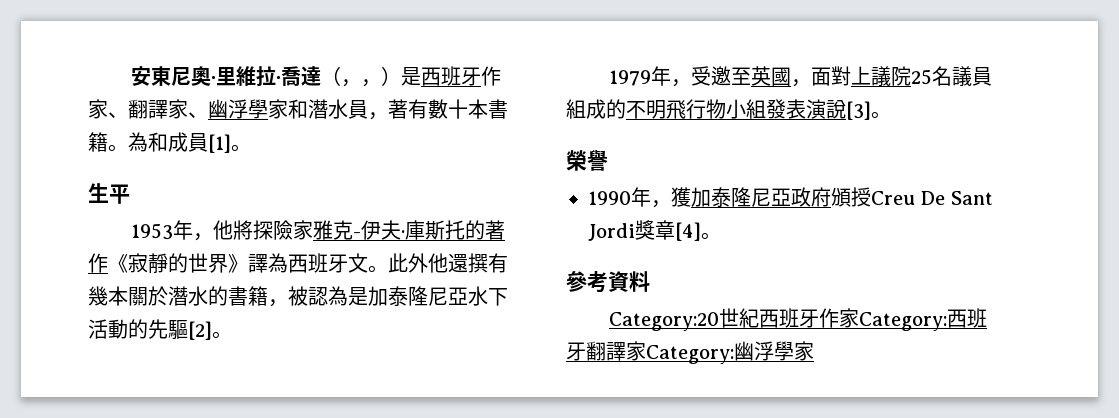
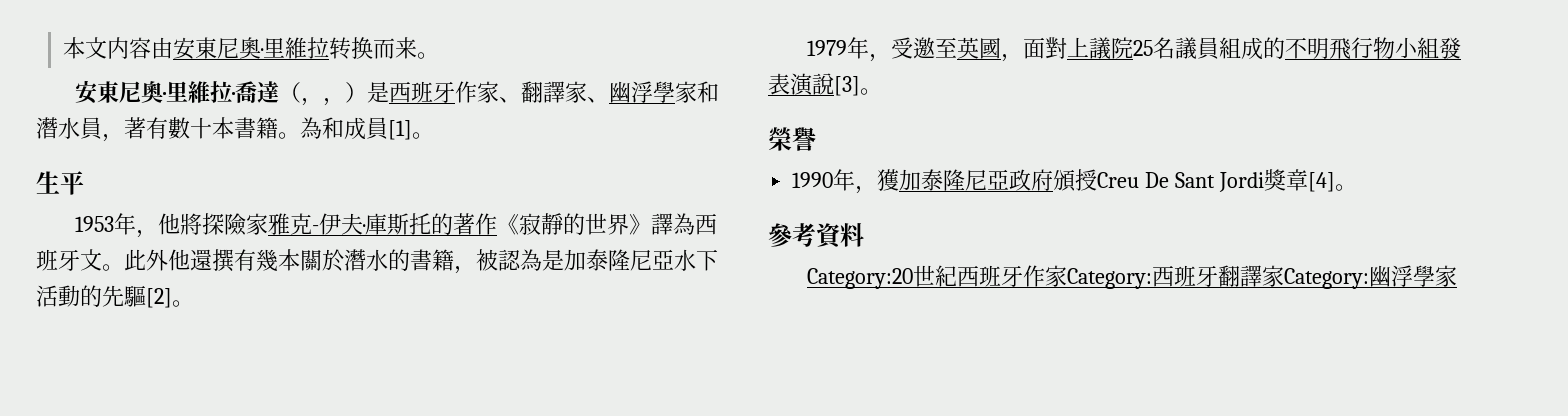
(131, 76) none -> [62,37,439,60] 本文内容由安東尼奧·里維拉转换而来。 //

